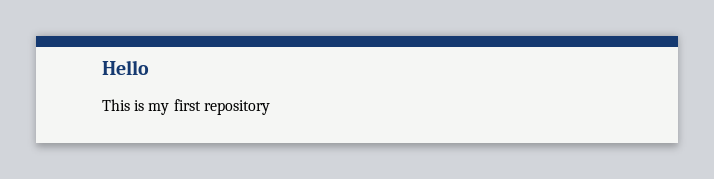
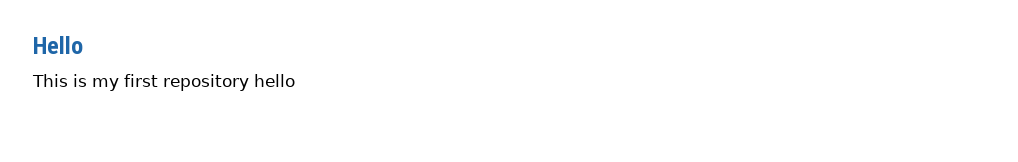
(270, 107) none -> [254,74,295,87] hello

